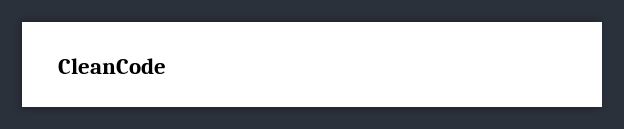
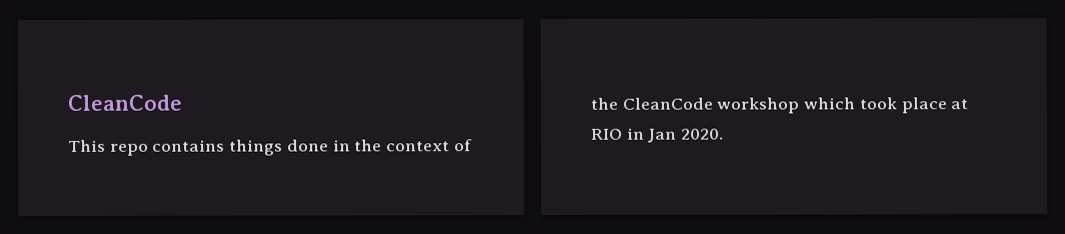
[58,58,166,74] CleanCode -> [67,94,182,111] [68,139,473,156] [590,97,969,114] [591,127,725,143] CleanCode // This repo contains things done in the context of the CleanCode workshop which took place at RIO in Jan 2020.

